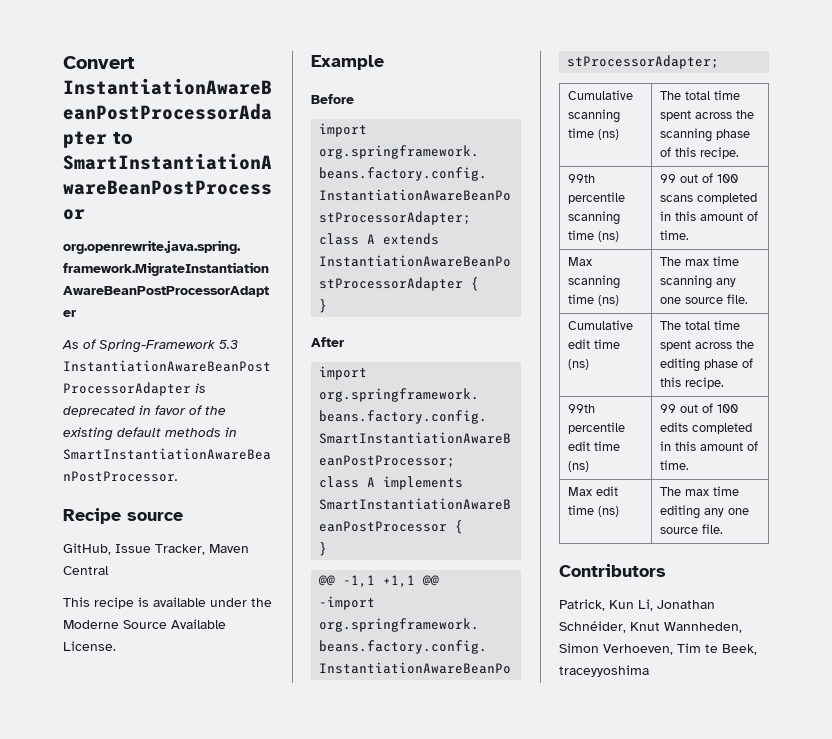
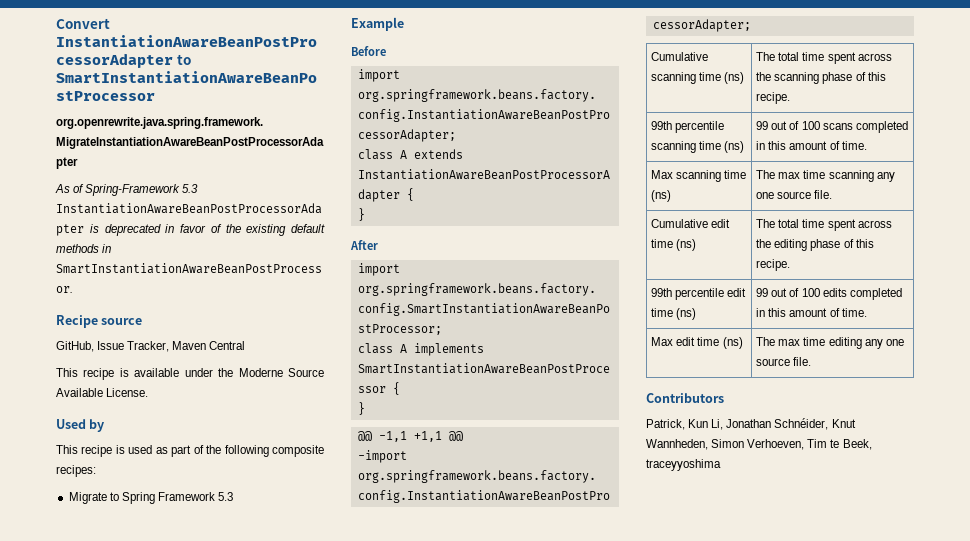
(116, 646) none -> [56,419,105,432] [56,445,325,457] [56,465,96,477] [68,492,234,504] // Used by // This recipe is used as part of the following composite recipes: // Migrate to Spring Framework 5.3

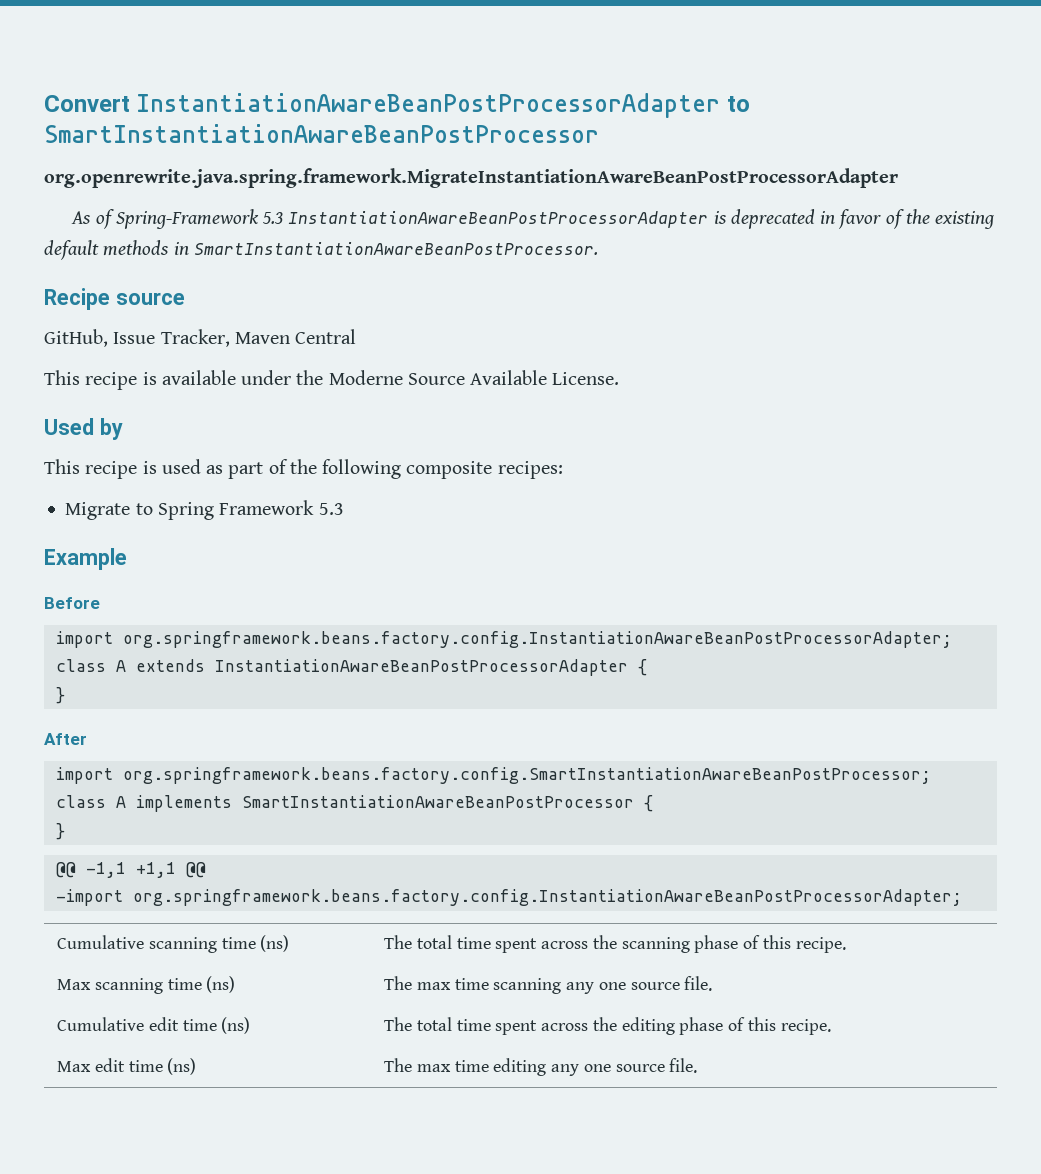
[651,121,725,133] [651,141,745,153] [756,121,908,133] [756,141,867,150] // 99th percentile scanning time (ns) | 99 out of 100 scans completed in this amount of time. -> (846, 945) none
[651,288,747,300] [651,308,697,320] [756,288,902,300] [756,308,867,317] // 99th percentile edit time (ns) | 99 out of 100 edits completed in this amount of time. -> (831, 1027) none
[646,393,724,403] [646,418,856,430] [646,439,872,450] [646,459,721,471] // Contributors // Patrick, Kun Li, Jonathan Schnéider, Knut Wannheden, Simon Verhoeven, Tim te Beek, traceyyoshima -> (698, 1065) none

